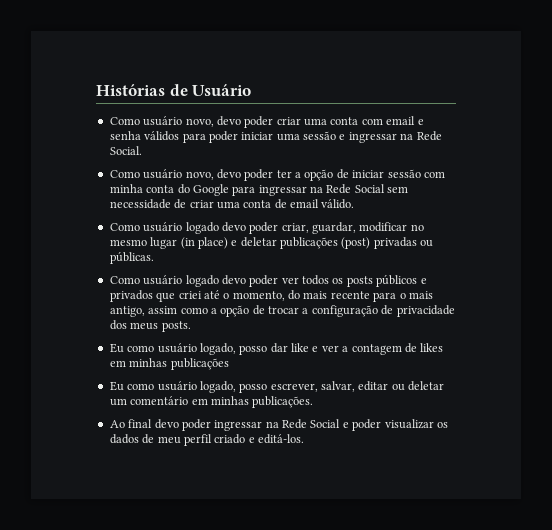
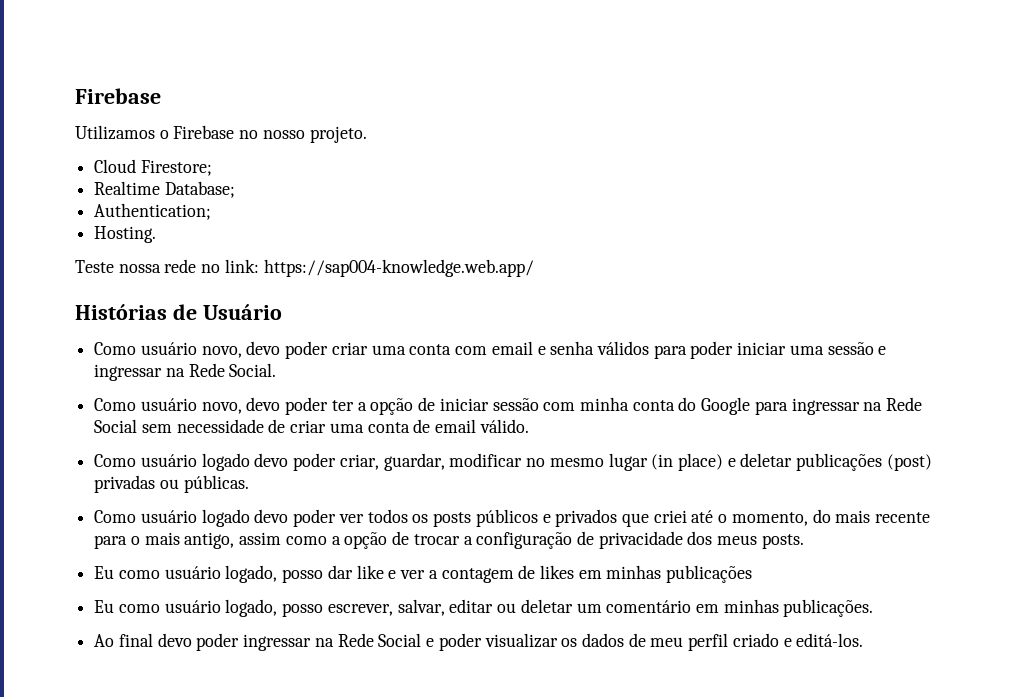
(96, 90) none -> [75,88,161,104] [75,125,367,143] [94,159,212,176] [94,181,235,198] [94,203,212,220] [94,226,157,243] [75,259,534,277] Firebase // Utilizamos o Firebase no nosso projeto. // Cloud Firestore; // Realtime Database; // Authentication; // Hosting. // Teste nossa rede no link: https://sap004-knowledge.web.app/ //

